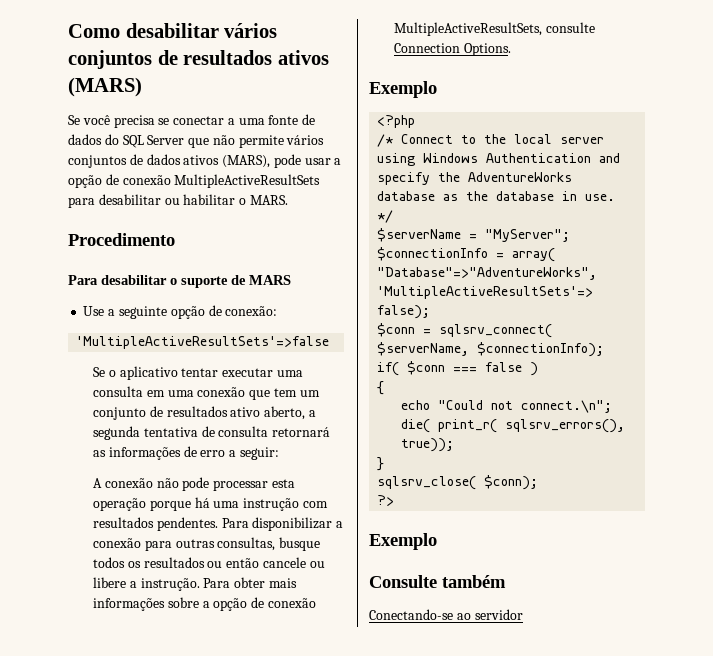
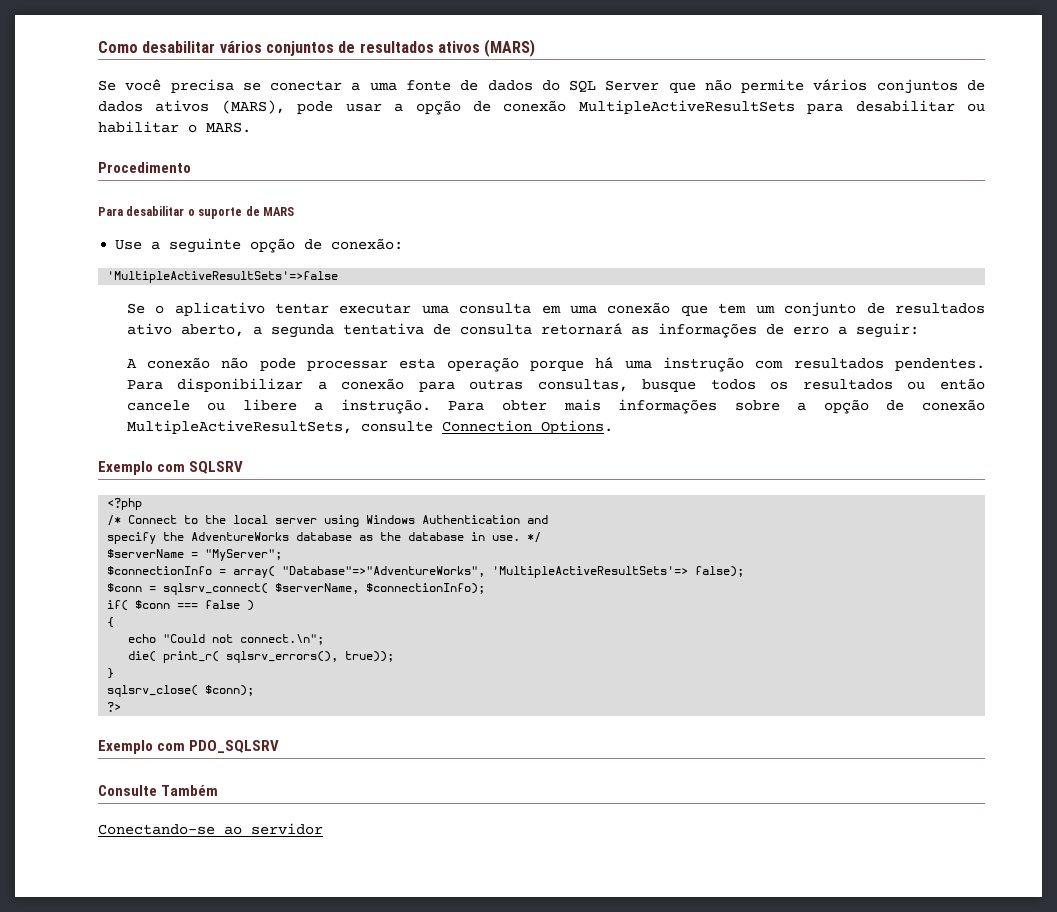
(437, 89) none -> [157,461,244,474] com SQLSRV
(437, 541) none -> [157,740,280,753] com PDO_SQLSRV
[442,575,506,588] também -> [161,785,219,796] Também

